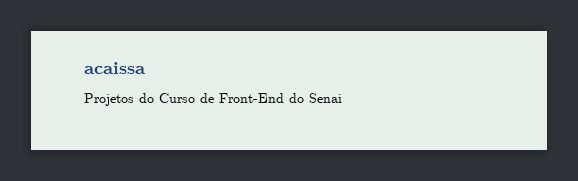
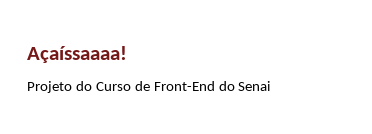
[84,62,146,74] [84,93,134,106] acaissa // Projetos -> [27,46,127,63] [27,81,72,93] Açaíssaaaa! // Projeto

